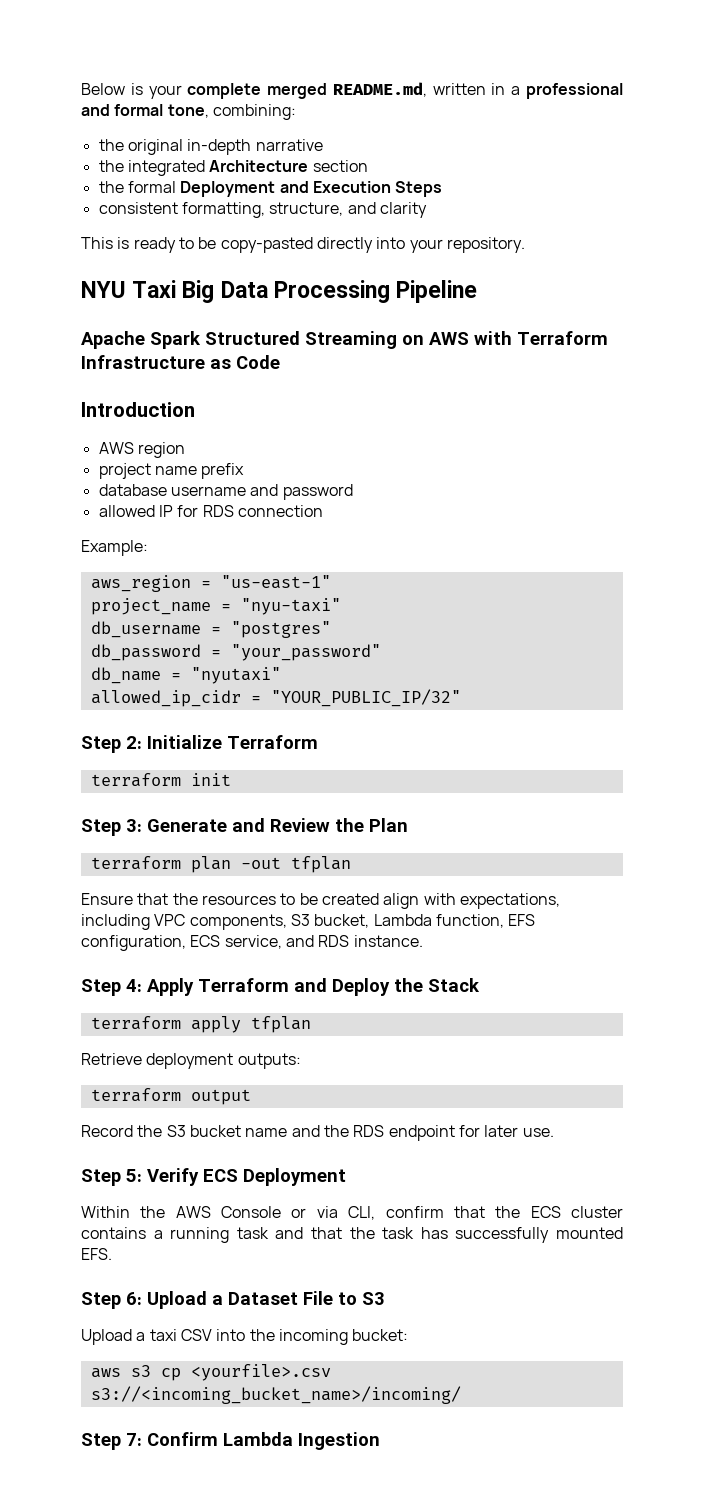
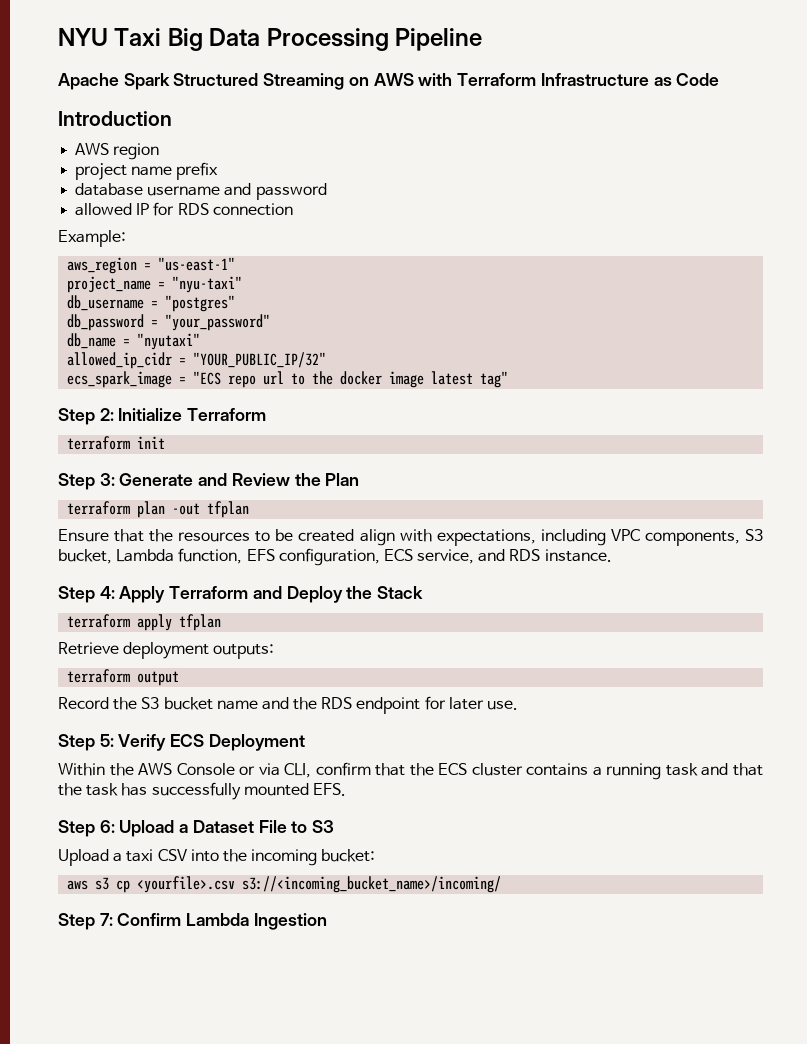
[81,82,623,99] [81,104,296,120] [98,139,323,155] [98,160,368,176] [98,181,443,197] [98,202,427,218] [81,237,525,253] Below is your complete merged README.md, written in a professional and formal tone, combining: // the original in-depth narrative // the integrated Architecture section // the formal Deployment and Execution Steps // consistent formatting, structure, and clarity // This is ready to be copy-pasted directly into your repository. // -> (58, 37) none
(461, 698) none -> [67,371,509,388] // ecs_spark_image = "ECS repo url to the docker image latest tag"

